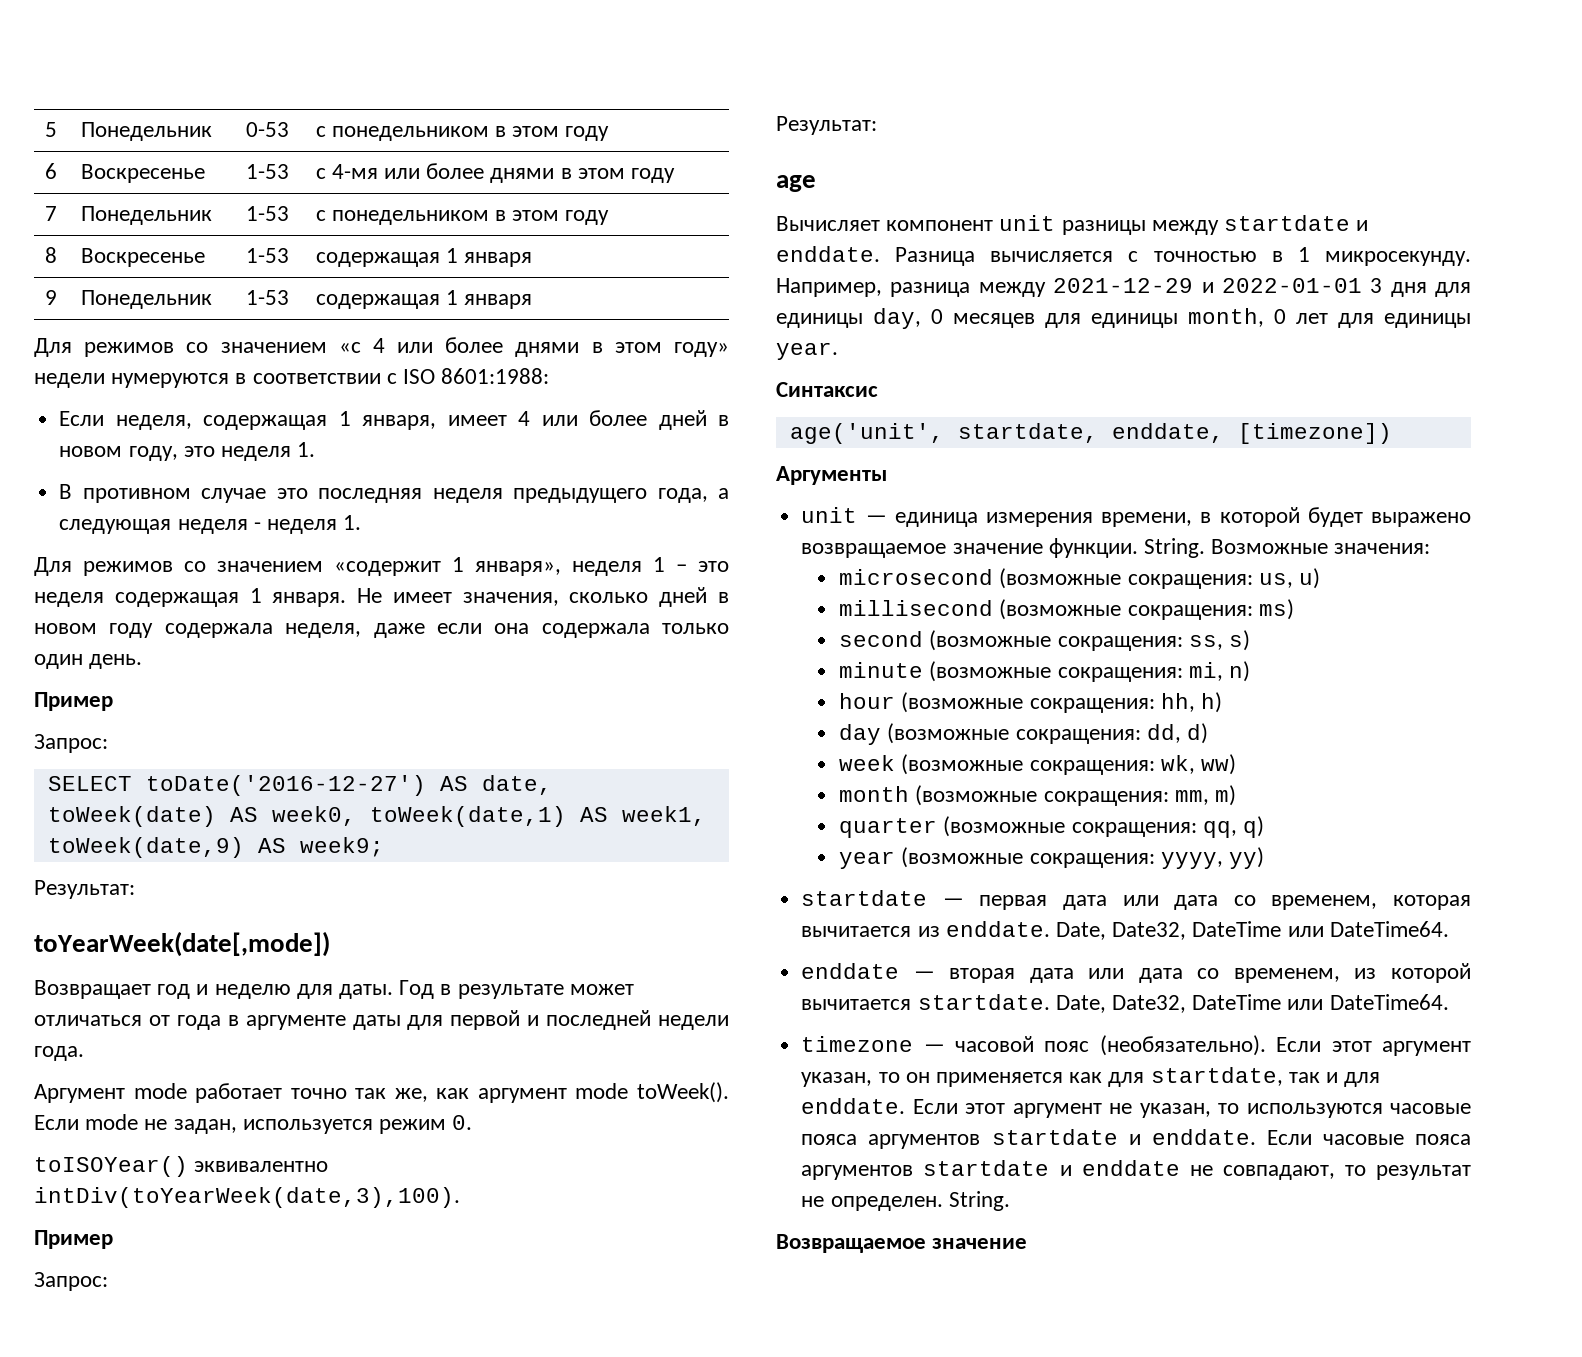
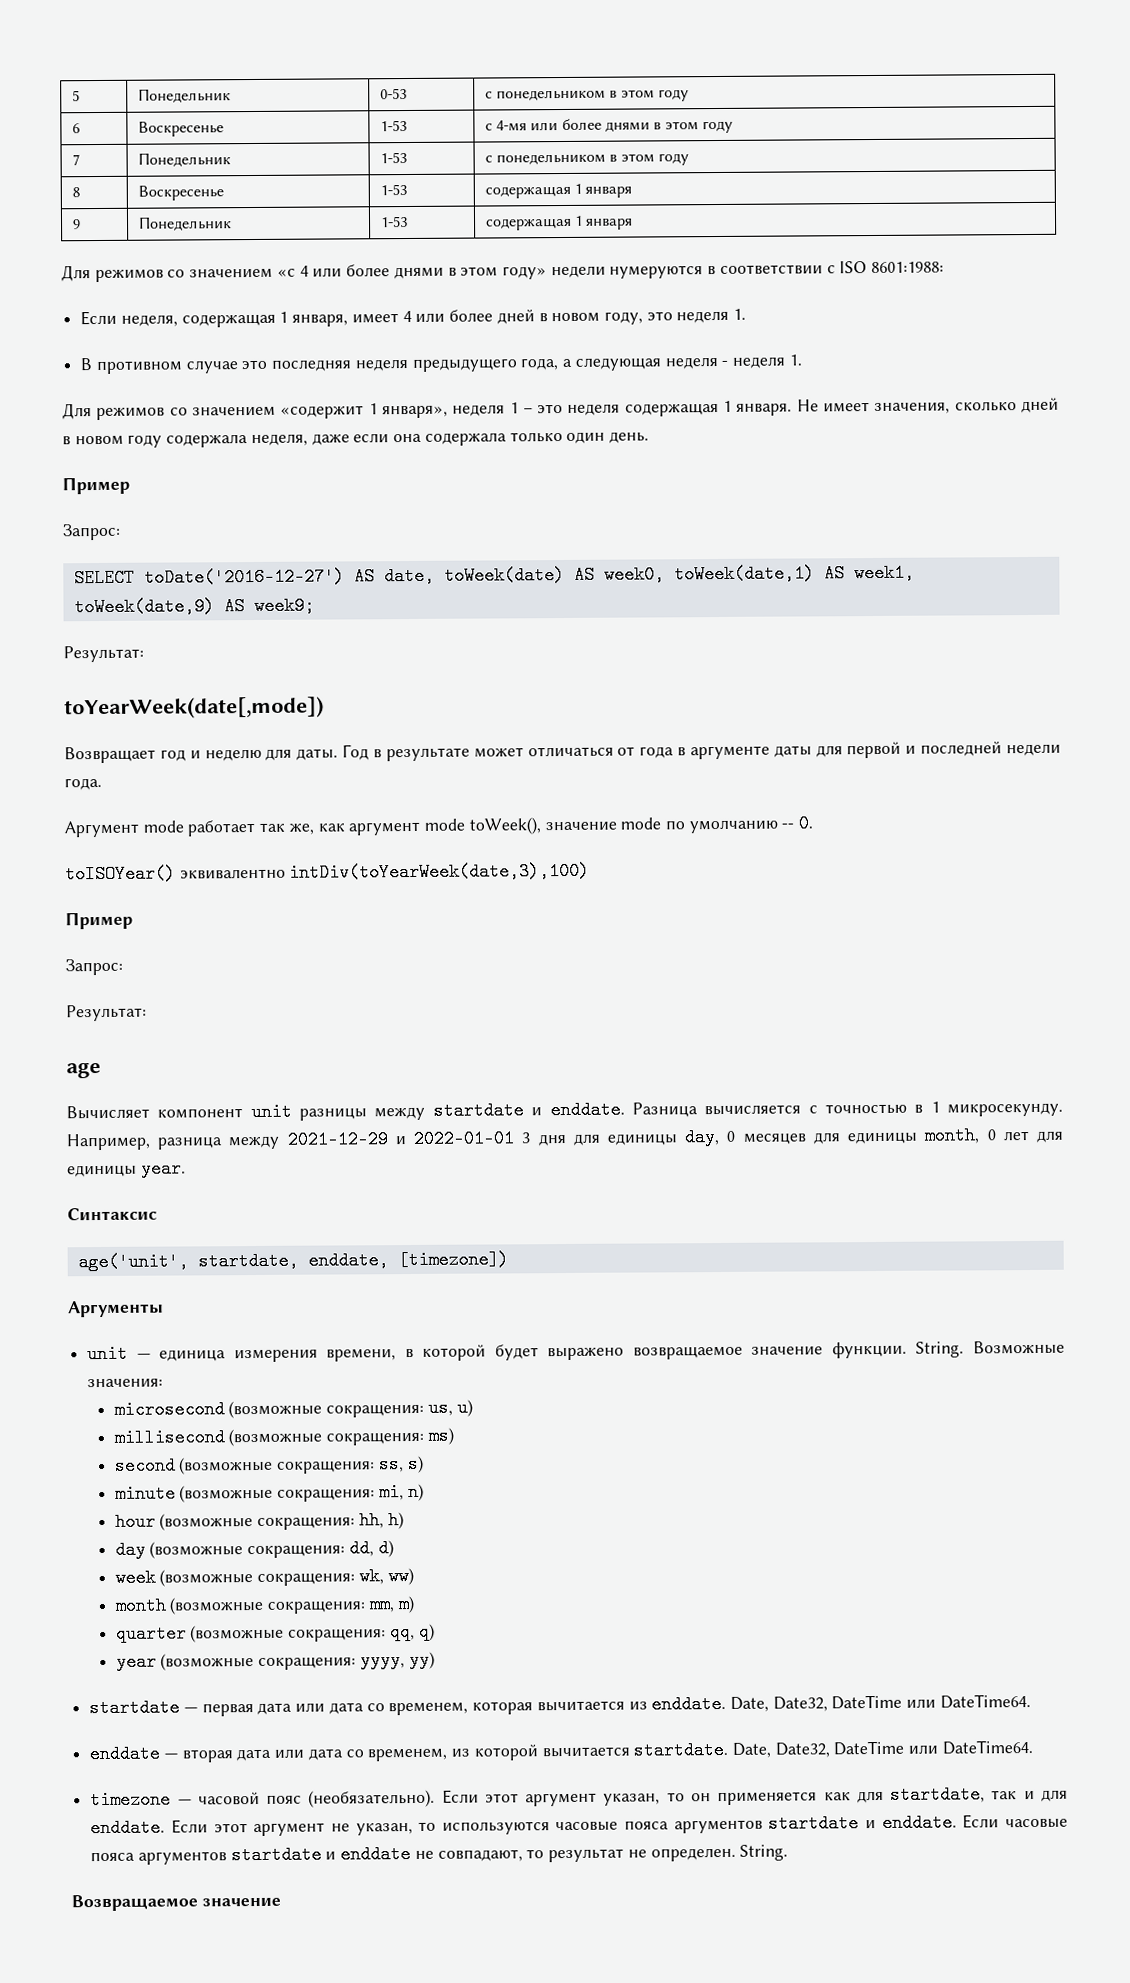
[290,1088,347,1099] точно -> (256, 828) none
[636,1082,729,1103] [34,1114,447,1134] toWeek(). Если mode не задан, используется режим -> [468,817,795,835] toWeek(), значение mode по умолчанию --
[34,1187,460,1208] intDiv(toYearWeek(date,3),100). -> [289,861,591,882] intDiv(toYearWeek(date,3),100)

